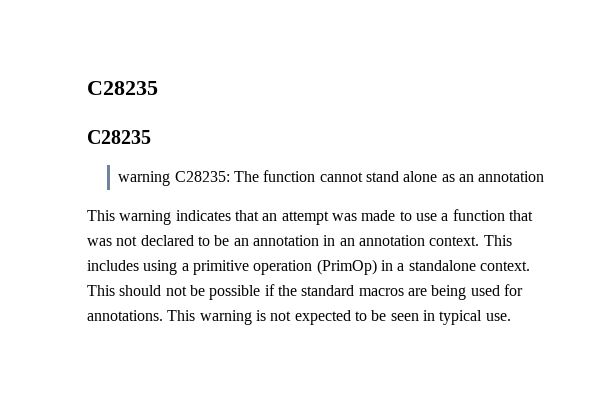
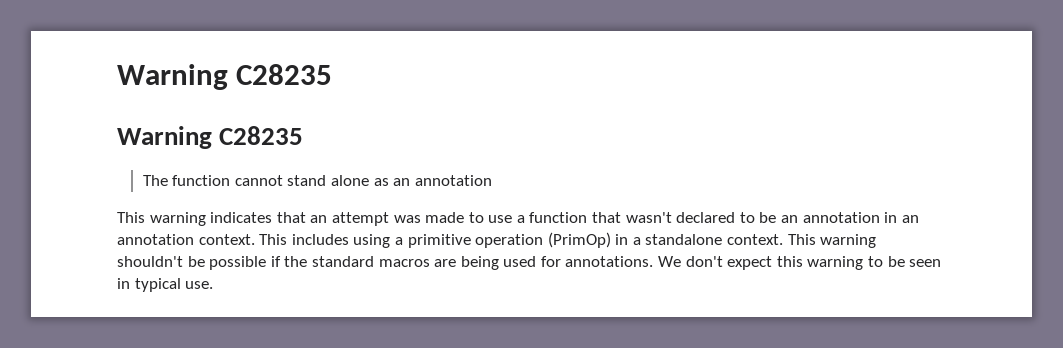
[87,81,158,95] [87,130,151,144] [118,171,230,186] C28235 // C28235 // warning C28235: -> [117,64,333,90] [117,126,304,149] Warning C28235 // Warning C28235 //
[87,236,138,246] was not -> [625,212,672,223] wasn't
[119,285,187,296] should not -> [820,234,877,248] [117,256,183,267] warning shouldn't
[167,310,351,325] This warning is not expected -> [658,256,864,270] We don't expect this warning

